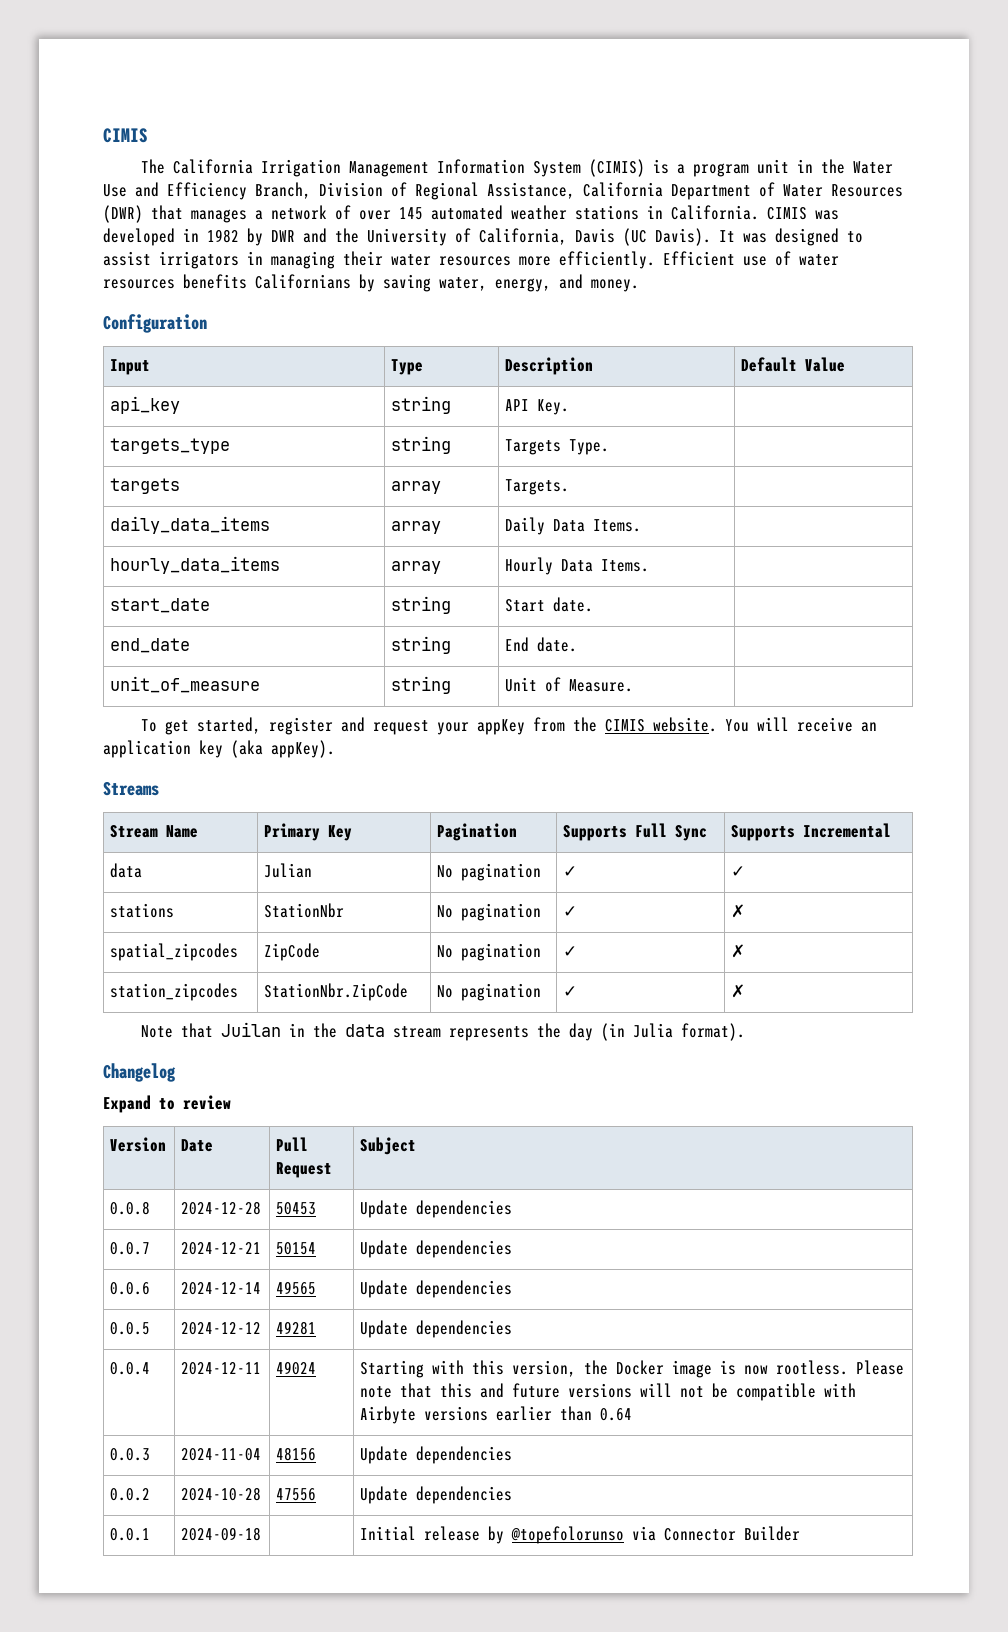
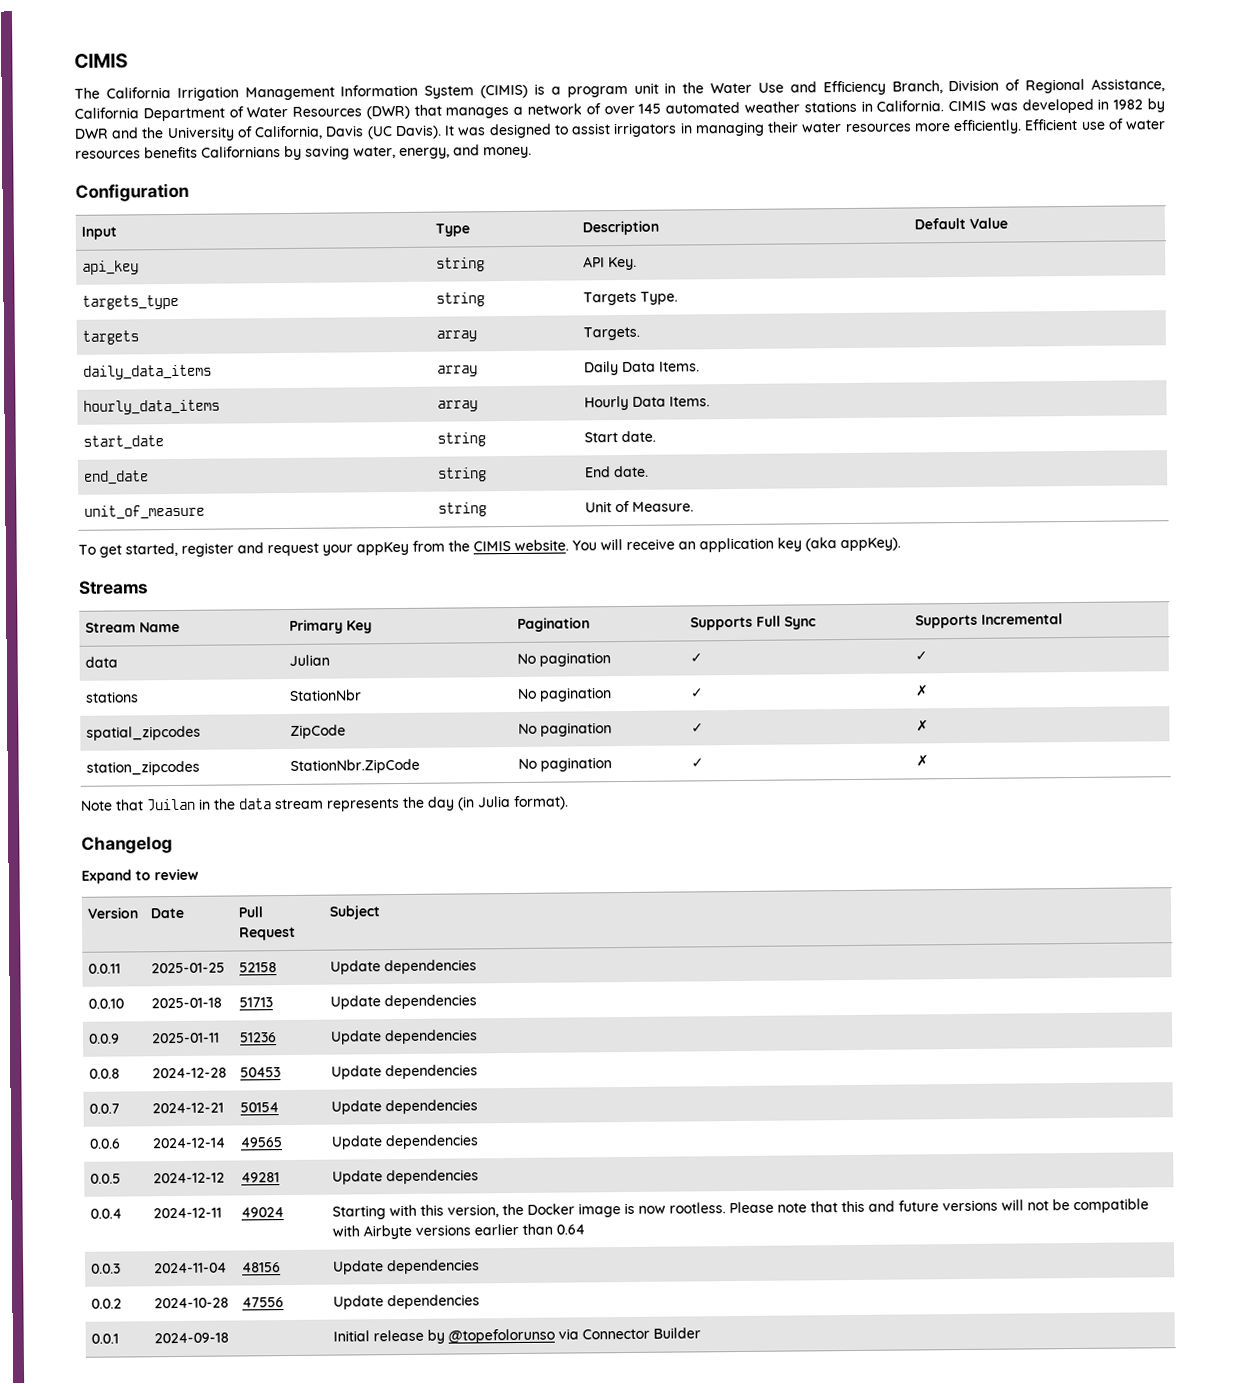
(417, 1146) none -> [88,963,122,974] [151,962,226,974] [239,962,278,973] [330,959,478,975] [88,998,125,1009] [151,997,223,1009] [239,997,274,1008] [330,994,478,1010] [89,1033,121,1044] [152,1032,221,1044] [240,1032,278,1043] [331,1029,479,1045] // 0.0.11 | 2025-01-25 | 52158 | Update dependencies // 0.0.10 | 2025-01-18 | 51713 | Update dependencies // 0.0.9 | 2025-01-11 | 51236 | Update dependencies

